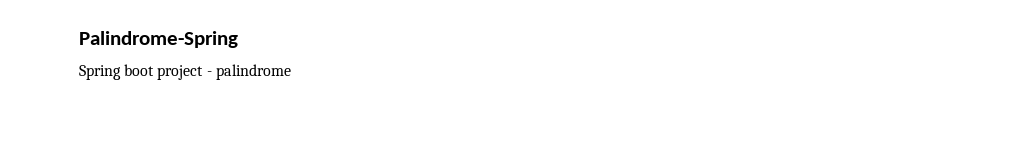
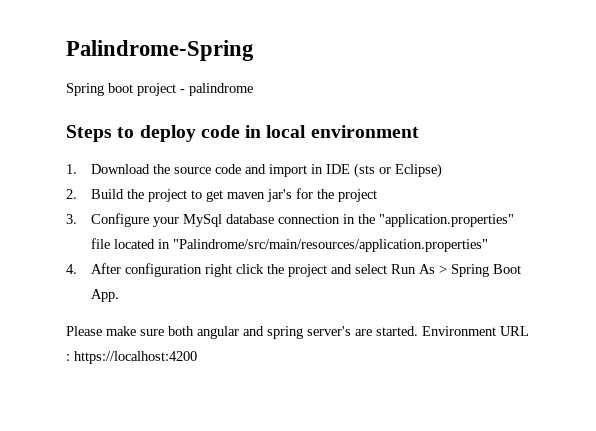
(291, 72) none -> [66,125,419,142] [66,163,442,178] [66,188,377,202] [66,213,514,227] [90,238,488,252] [66,263,521,277] [90,289,119,302] [66,326,529,339] [66,351,197,364] // Steps to deploy code in local environment // 1. Download the source code and import in IDE (sts or Eclipse) // 2. Build the project to get maven jar's for the project // 3. Configure your MySql database connection in the "application.properties" file located in "Palindrome/src/main/resources/application.properties" // 4. After configuration right click the project and select Run As > Spring Boot App. // Please make sure both angular and spring server's are started. Environment URL : https://localhost:4200

